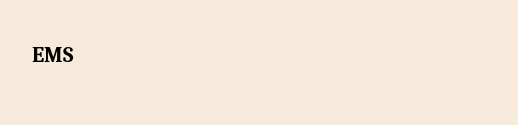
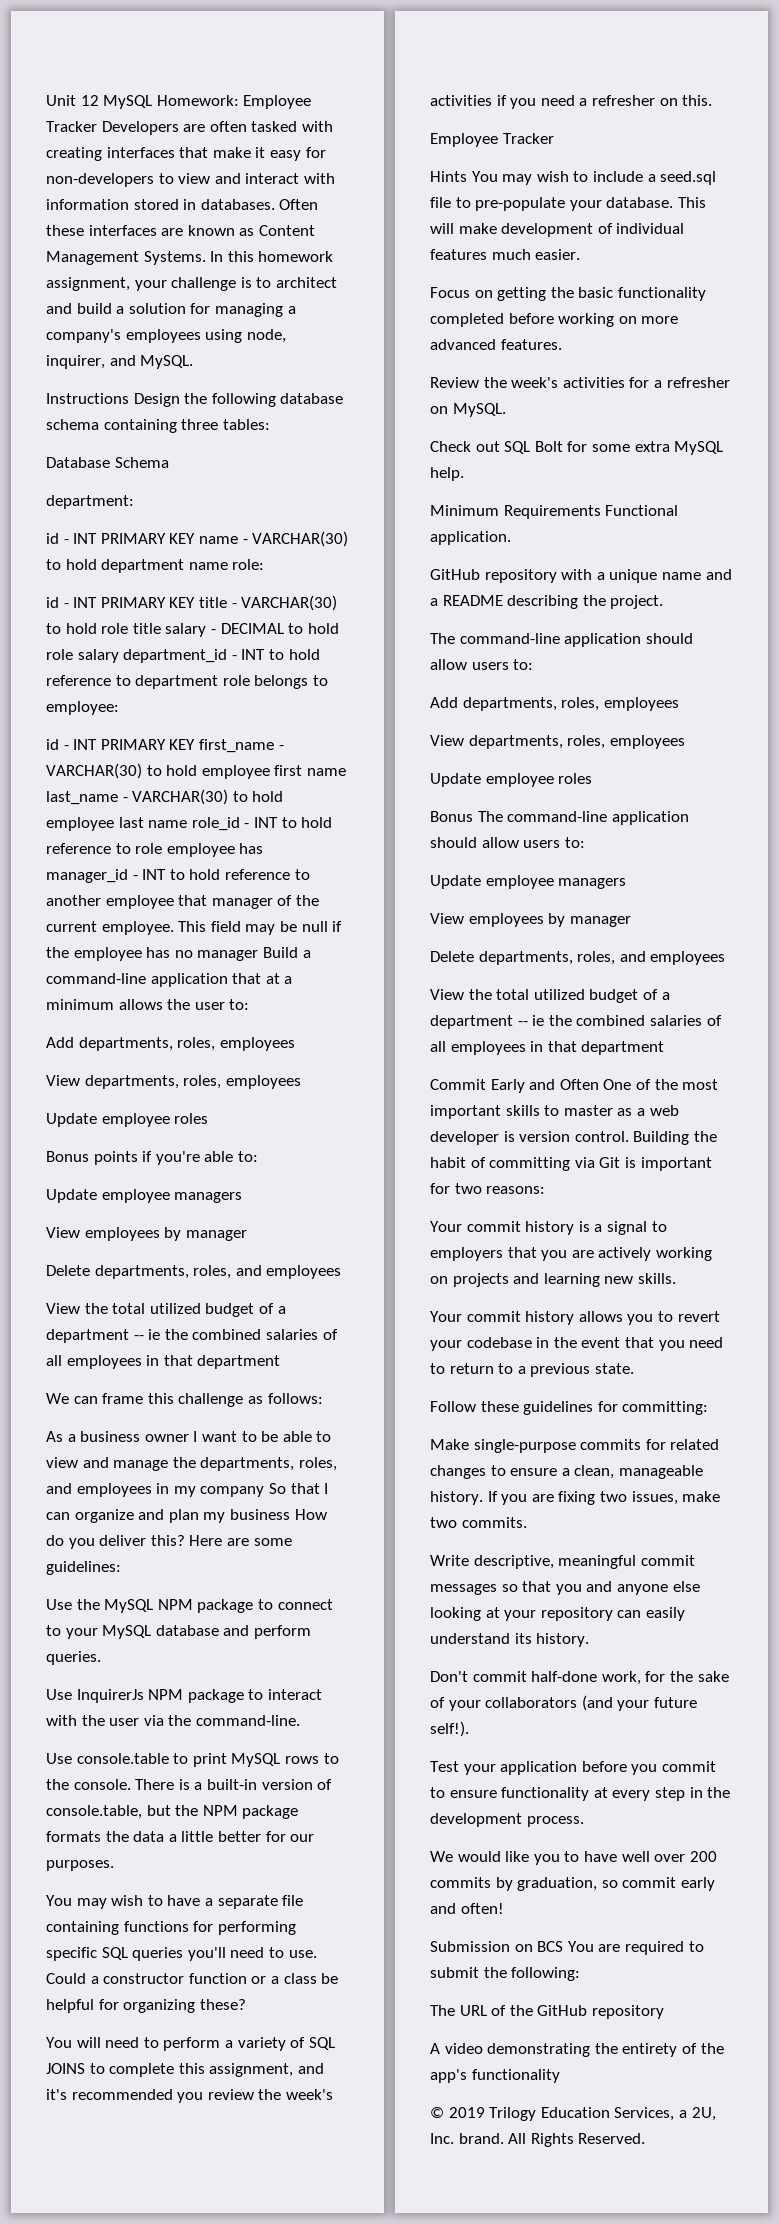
[32,47,74,62] EMS -> [46,95,312,109] [46,121,333,135] [46,147,326,161] [46,173,335,187] [46,199,319,210] [46,225,315,236] [46,251,334,265] [46,277,337,291] [46,303,296,317] [46,329,286,343] [46,355,194,369] [46,393,344,407] [46,419,270,433] [46,457,169,468] [46,495,134,509] [46,531,349,547] [46,559,265,573] [46,595,338,611] [46,623,339,637] [46,649,320,663] [46,675,328,689] [46,701,119,715] [46,739,284,753] [46,763,346,779] [46,789,284,805] [46,817,333,831] [46,843,264,857] [46,869,310,883] [46,895,319,909] [46,921,343,935] [46,947,311,961] [46,973,293,987] [46,999,250,1010] [46,1037,295,1051] [46,1075,301,1089] [46,1113,209,1127] [46,1151,258,1165] [46,1189,243,1203] [46,1227,247,1241] [46,1265,342,1279] [46,1303,286,1317] [46,1329,338,1343] [46,1355,281,1369] [46,1393,323,1407] [46,1431,332,1442] [46,1457,337,1471] [46,1483,329,1497] [46,1509,327,1523] [46,1535,292,1549] [46,1561,121,1575] [46,1599,333,1613] [46,1625,311,1639] [46,1651,101,1665] [46,1689,322,1703] [46,1715,300,1726] [46,1753,339,1767] [46,1779,333,1790] [46,1805,299,1819] [46,1831,315,1842] [46,1860,114,1871] [46,1895,304,1909] [46,1921,296,1935] [46,1947,317,1961] [46,1973,339,1984] [46,1999,246,2013] [46,2037,335,2051] [46,2063,324,2077] [46,2089,333,2103] [430,95,713,109] [430,133,554,147] [430,171,717,185] [430,197,706,211] [430,223,685,237] [430,249,581,260] [430,287,706,301] [430,313,679,327] [430,339,562,350] [430,377,730,388] [430,403,506,417] [430,441,724,455] [430,467,464,481] [430,505,679,519] [430,531,511,545] [430,569,732,583] [430,595,664,609] [430,633,693,647] [430,659,534,670] [430,697,679,711] [430,735,685,749] [430,773,593,787] [430,811,689,825] [430,837,585,848] [430,875,627,889] [430,913,631,927] [430,951,726,965] [430,989,670,1003] [430,1015,722,1029] [430,1041,665,1055] [430,1079,719,1093] [430,1105,679,1119] [430,1131,717,1145] [430,1157,712,1171] [430,1183,546,1194] [430,1221,667,1235] [430,1247,712,1261] [430,1273,676,1287] [430,1311,720,1325] [430,1337,724,1351] [430,1363,634,1377] [430,1401,709,1415] [430,1439,720,1453] [430,1465,703,1479] [430,1491,721,1505] [430,1517,527,1528] [430,1555,695,1569] [430,1581,700,1595] [430,1607,685,1621] [430,1633,590,1647] [430,1671,729,1685] [430,1695,697,1711] [430,1721,469,1737] [430,1761,716,1775] [430,1787,731,1801] [430,1813,584,1827] [430,1851,717,1865] [430,1877,715,1891] [430,1903,504,1914] [430,1941,704,1955] [430,1967,581,1981] [430,2005,664,2019] [430,2043,724,2057] [430,2069,560,2083] [430,2107,716,2121] [430,2133,646,2147] Unit 12 MySQL Homework: Employee Tracker Developers are often tasked with creating interfaces that make it easy for non-developers to view and interact with information stored in databases. Often these interfaces are known as Content Management Systems. In this homework assignment, your challenge is to architect and build a solution for managing a company's employees using node, inquirer, and MySQL. // Instructions Design the following database schema containing three tables: // Database Schema // department: // id - INT PRIMARY KEY name - VARCHAR(30) to hold department name role: // id - INT PRIMARY KEY title - VARCHAR(30) to hold role title salary - DECIMAL to hold role salary department_id - INT to hold reference to department role belongs to employee: // id - INT PRIMARY KEY first_name - VARCHAR(30) to hold employee first name last_name - VARCHAR(30) to hold employee last name role_id - INT to hold reference to role employee has manager_id - INT to hold reference to another employee that manager of the current employee. This field may be null if the employee has no manager Build a command-line application that at a minimum allows the user to: // Add departments, roles, employees // View departments, roles, employees // Update employee roles // Bonus points if you're able to: // Update employee managers // View employees by manager // Delete departments, roles, and employees // View the total utilized budget of a department -- ie the combined salaries of all employees in that department // We can frame this challenge as follows: // As a business owner I want to be able to view and manage the departments, roles, and employees in my company So that I can organize and plan my business How do you deliver this? Here are some guidelines: // Use the MySQL NPM package to connect to your MySQL database and perform queries. // Use InquirerJs NPM package to interact with the user via the command-line. // Use console.table to print MySQL rows to the console. There is a built-in version of console.table, but the NPM package formats the data a little better for our purposes. // You may wish to have a separate file containing functions for performing specific SQL queries you'll need to use. Could a constructor function or a class be helpful for organizing these? // You will need to perform a variety of SQL JOINS to complete this assignment, and it's recommended you review the week's activities if you need a refresher on this. // Employee Tracker // Hints You may wish to include a seed.sql file to pre-populate your database. This will make development of individual features much easier. // Focus on getting the basic functionality completed before working on more advanced features. // Review the week's activities for a refresher on MySQL. // Check out SQL Bolt for some extra MySQL help. // Minimum Requirements Functional application. // GitHub repository with a unique name and a README describing the project. // The command-line application should allow users to: // Add departments, roles, employees // View departments, roles, employees // Update employee roles // Bonus The command-line application should allow users to: // Update employee managers // View employees by manager // Delete departments, roles, and employees // View the total utilized budget of a department -- ie the combined salaries of all employees in that department // Commit Early and Often One of the most important skills to master as a web developer is version control. Building the habit of committing via Git is important for two reasons: // Your commit history is a signal to employers that you are actively working on projects and learning new skills. // Your commit history allows you to revert your codebase in the event that you need to return to a previous state. // Follow these guidelines for committing: // Make single-purpose commits for related changes to ensure a clean, manageable history. If you are fixing two issues, make two commits. // Write descriptive, meaningful commit messages so that you and anyone else looking at your repository can easily understand its history. // Don't commit half-done work, for the sake of your collaborators (and your future self!). // Test your application before you commit to ensure functionality at every step in the development process. // We would like you to have well over 200 commits by graduation, so commit early and often! // Submission on BCS You are required to submit the following: // The URL of the GitHub repository // A video demonstrating the entirety of the app's functionality // © 2019 Trilogy Education Services, a 2U, Inc. brand. All Rights Reserved.

